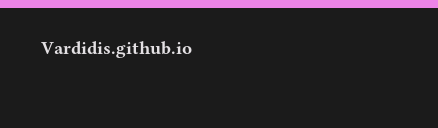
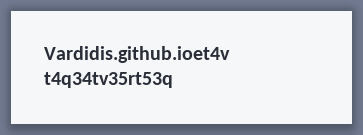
[41,41,192,58] Vardidis.github.io -> [44,46,230,63] [44,72,173,88] Vardidis.github.ioet4v t4q34tv35rt53q

